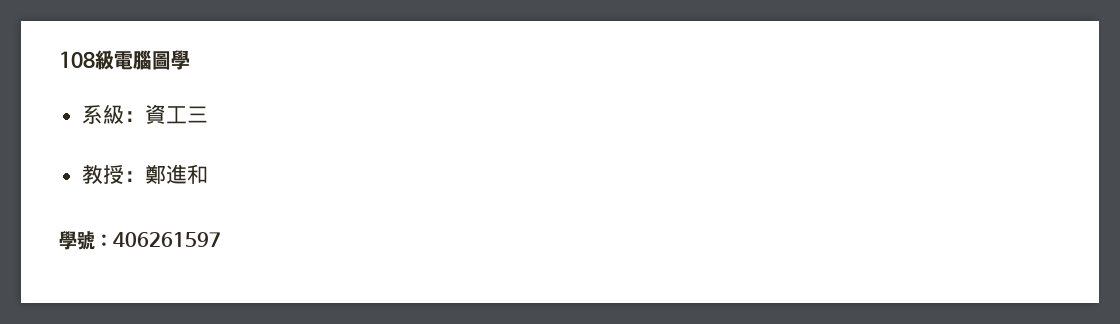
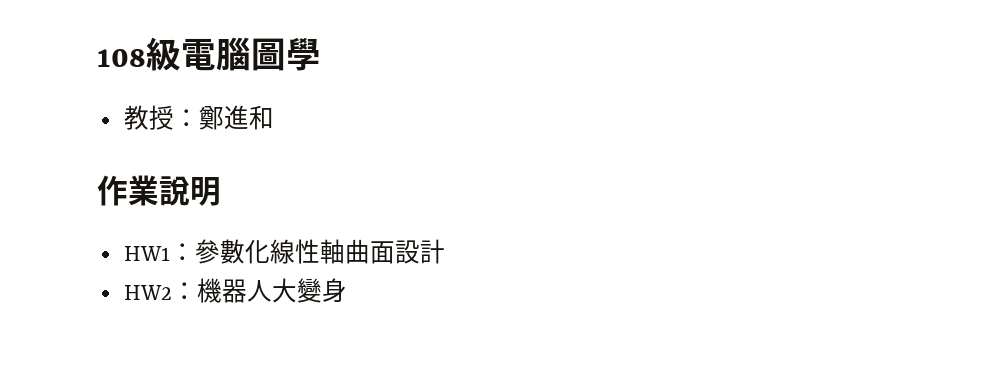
[82,104,209,124] // 系級：資工三 -> (321, 54) none
[59,230,221,250] 學號：406261597 -> [97,175,221,206] [123,239,445,264] [123,278,347,303] 作業說明 // HW1：參數化線性軸曲面設計 // HW2：機器人大變身

